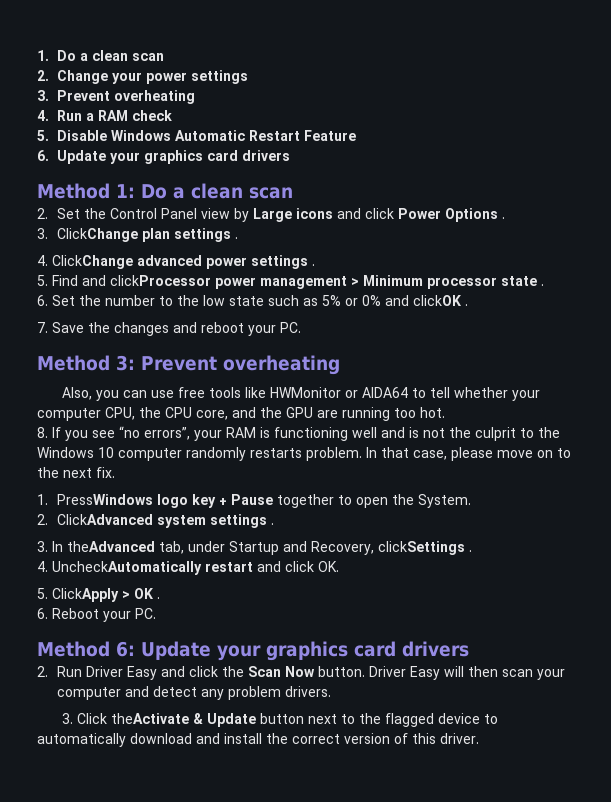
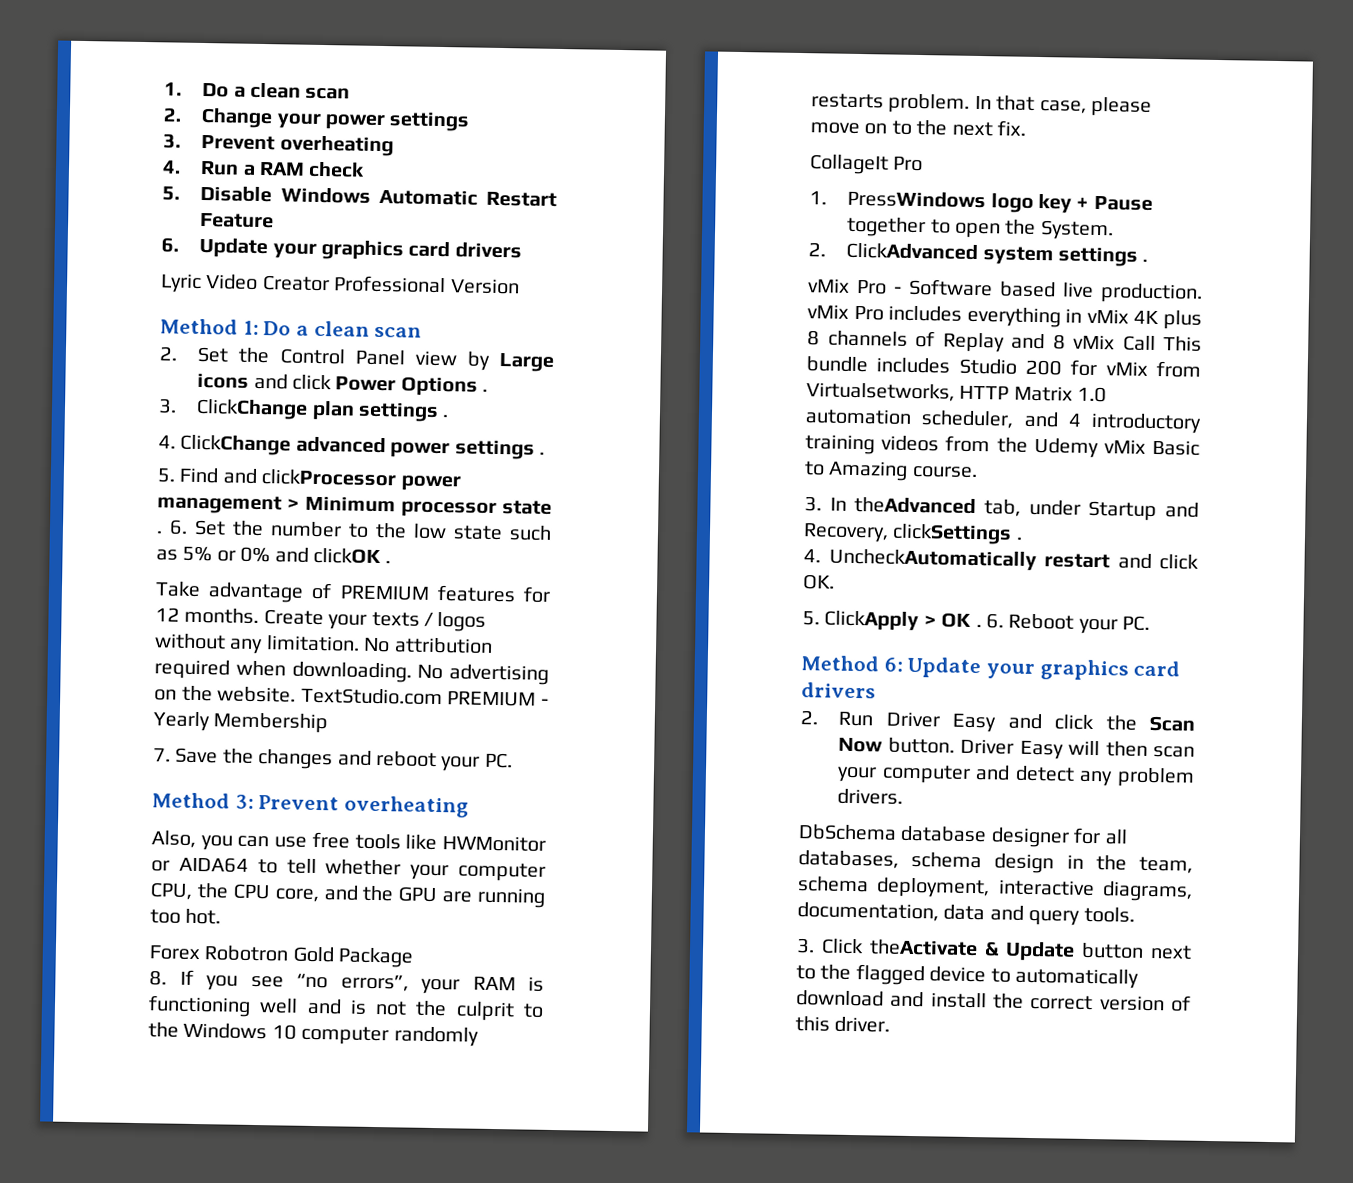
(290, 155) none -> [160,273,520,295] // Lyric Video Creator Professional Version
(544, 285) // -> (162, 532) none
(468, 305) none -> [155,581,551,603] [155,607,487,632] [154,633,493,655] [154,659,549,685] [154,685,549,707] [153,711,329,734] // Take advantage of PREMIUM features for 12 months. Create your texts / logos without any limitation. No attribution required when downloading. No advertising on the website. TextStudio.com PREMIUM - Yearly Membership
(445, 412) none -> [149,945,414,968] // Forex Robotron Gold Package
(115, 472) none -> [810,154,924,175] // CollageIt Pro
(274, 524) none -> [808,278,1203,304] [807,304,1202,330] [807,330,1202,353] [806,356,1201,378] [806,382,1108,403] [805,408,1202,434] [805,434,1200,459] [804,460,978,481] // vMix Pro - Software based live production. vMix Pro includes everything in vMix 4K plus 8 channels of Replay and 8 vMix Call This bundle includes Studio 200 for vMix from Virtualsetworks, HTTP Matrix 1.0 automation scheduler, and 4 introductory training videos from the Udemy vMix Basic to Amazing course.
(160, 598) // -> (982, 626) none
(331, 691) none -> [798,824,1128,848] [798,850,1193,874] [797,876,1193,902] [797,902,1135,926] // DbSchema database designer for all databases, schema design in the team, schema deployment, interactive diagrams, documentation, data and query tools.

